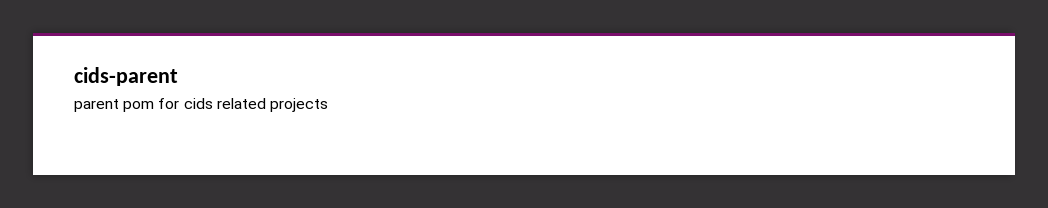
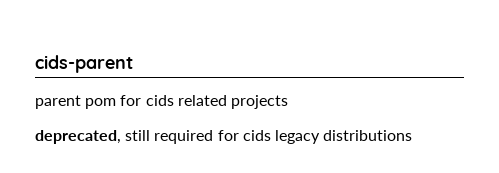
(328, 105) none -> [35,130,413,144] // deprecated, still required for cids legacy distributions

